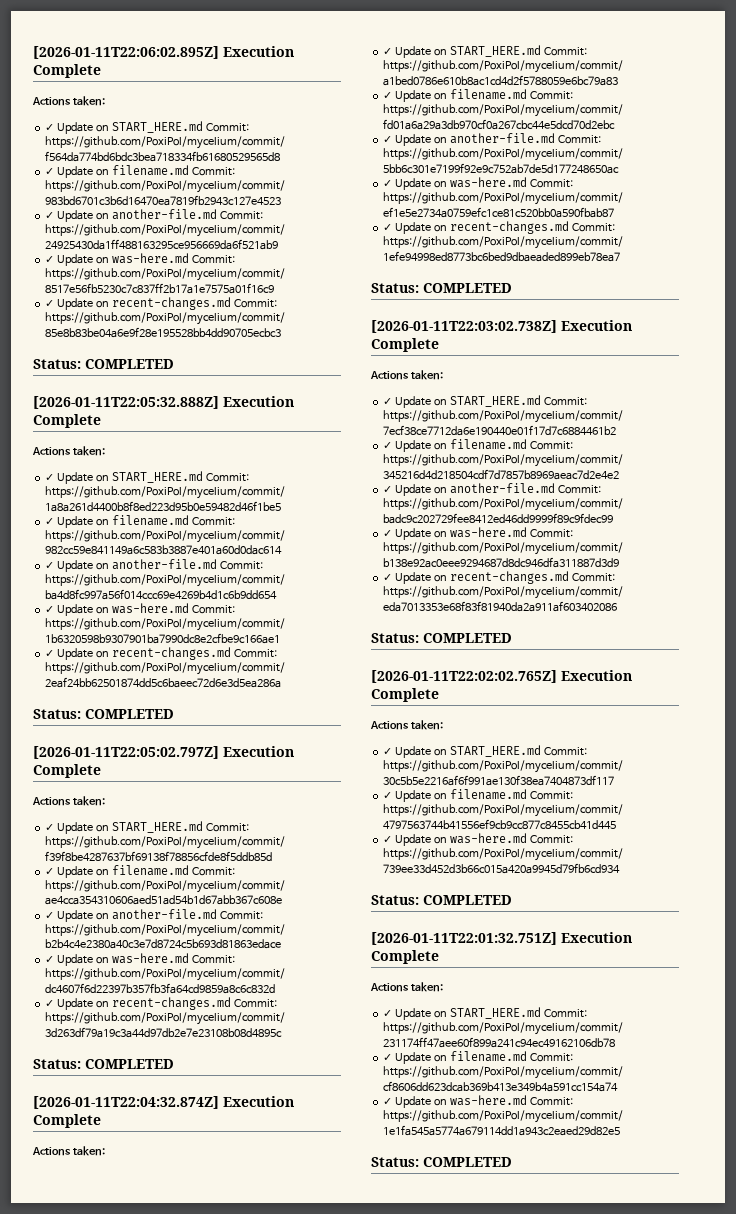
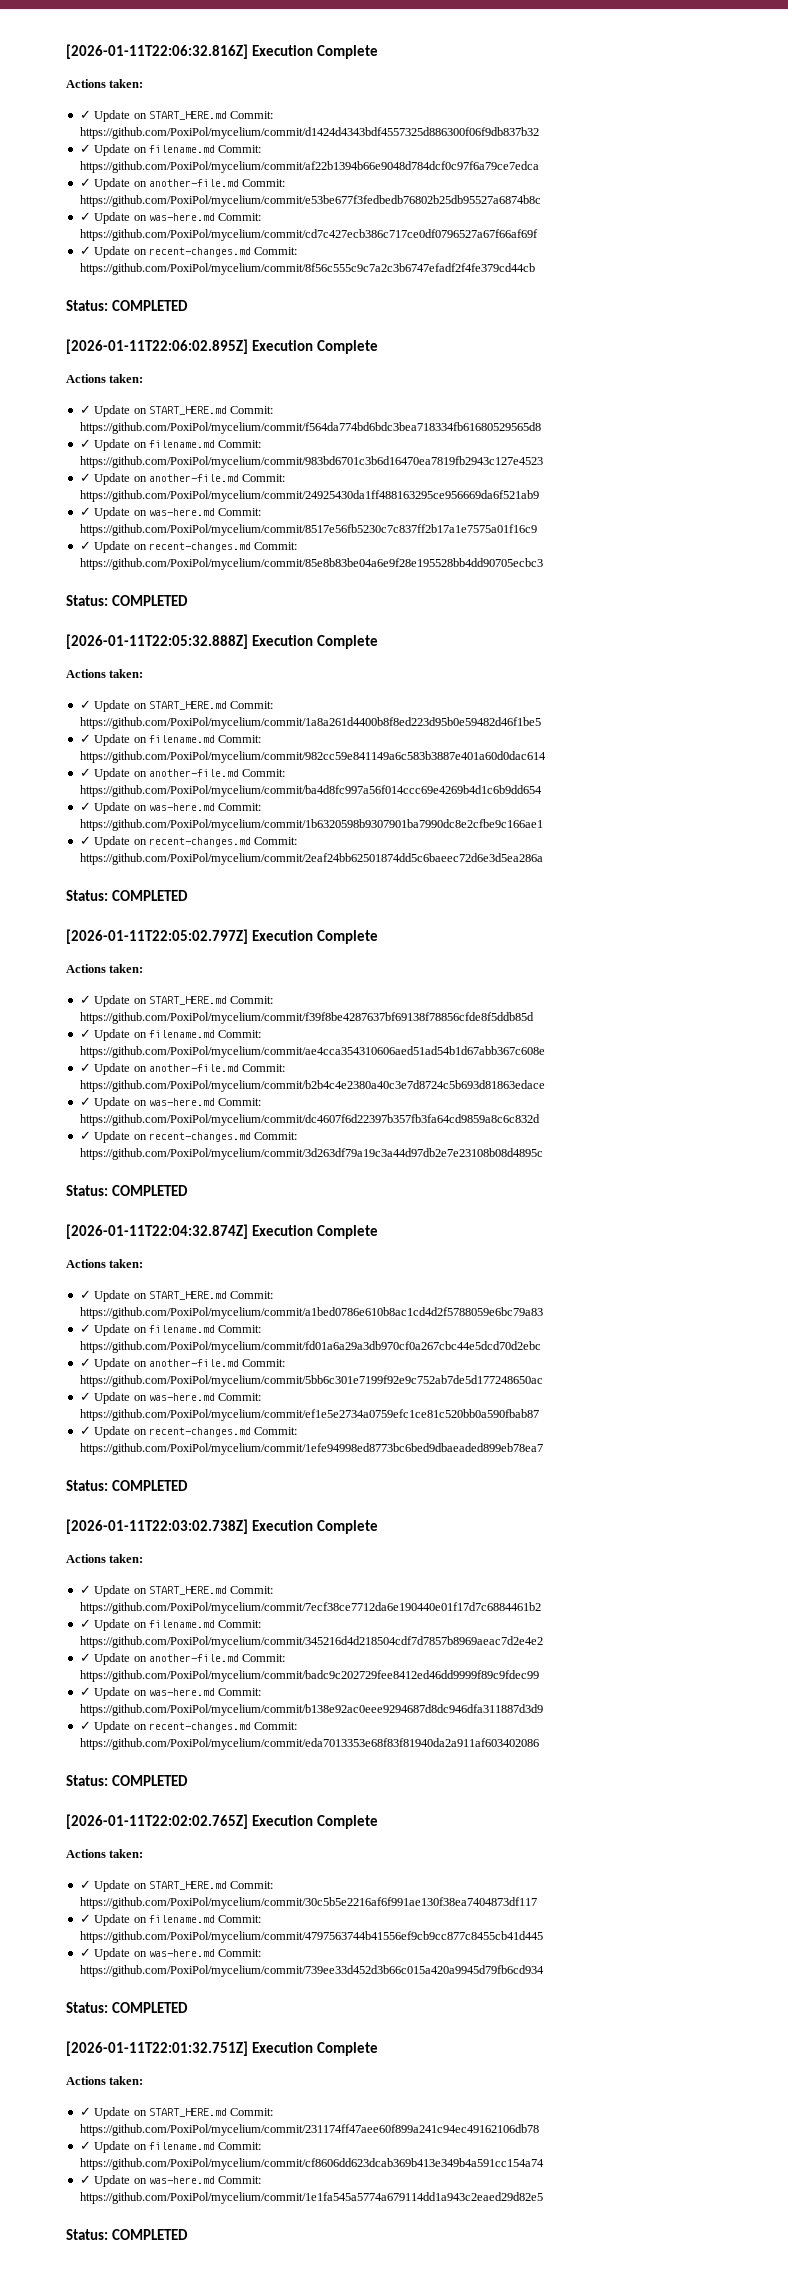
(33, 52) none -> [66,44,378,59] [66,79,144,88] [79,110,274,122] [79,127,539,139] [79,144,262,156] [79,161,539,173] [79,178,286,190] [79,195,541,207] [79,212,262,224] [79,229,538,241] [79,246,298,258] [79,263,535,275] [66,300,188,311] [2026-01-11T22:06:32.816Z] Execution Complete // Actions taken: // ✓ Update on START_HERE.md Commit: https://github.com/PoxiPol/mycelium/commit/d1424d4343bdf4557325d886300f06f9db837b32 // ✓ Update on filename.md Commit: https://github.com/PoxiPol/mycelium/commit/af22b1394b66e9048d784dcf0c97f6a79ce7edca // ✓ Update on another-file.md Commit: https://github.com/PoxiPol/mycelium/commit/e53be677f3fedbedb76802b25db95527a6874b8c // ✓ Update on was-here.md Commit: https://github.com/PoxiPol/mycelium/commit/cd7c427ecb386c717ce0df0796527a67f66af69f // ✓ Update on recent-changes.md Commit: https://github.com/PoxiPol/mycelium/commit/8f56c555c9c7a2c3b6747efadf2f4fe379cd44cb // Status: COMPLETED //

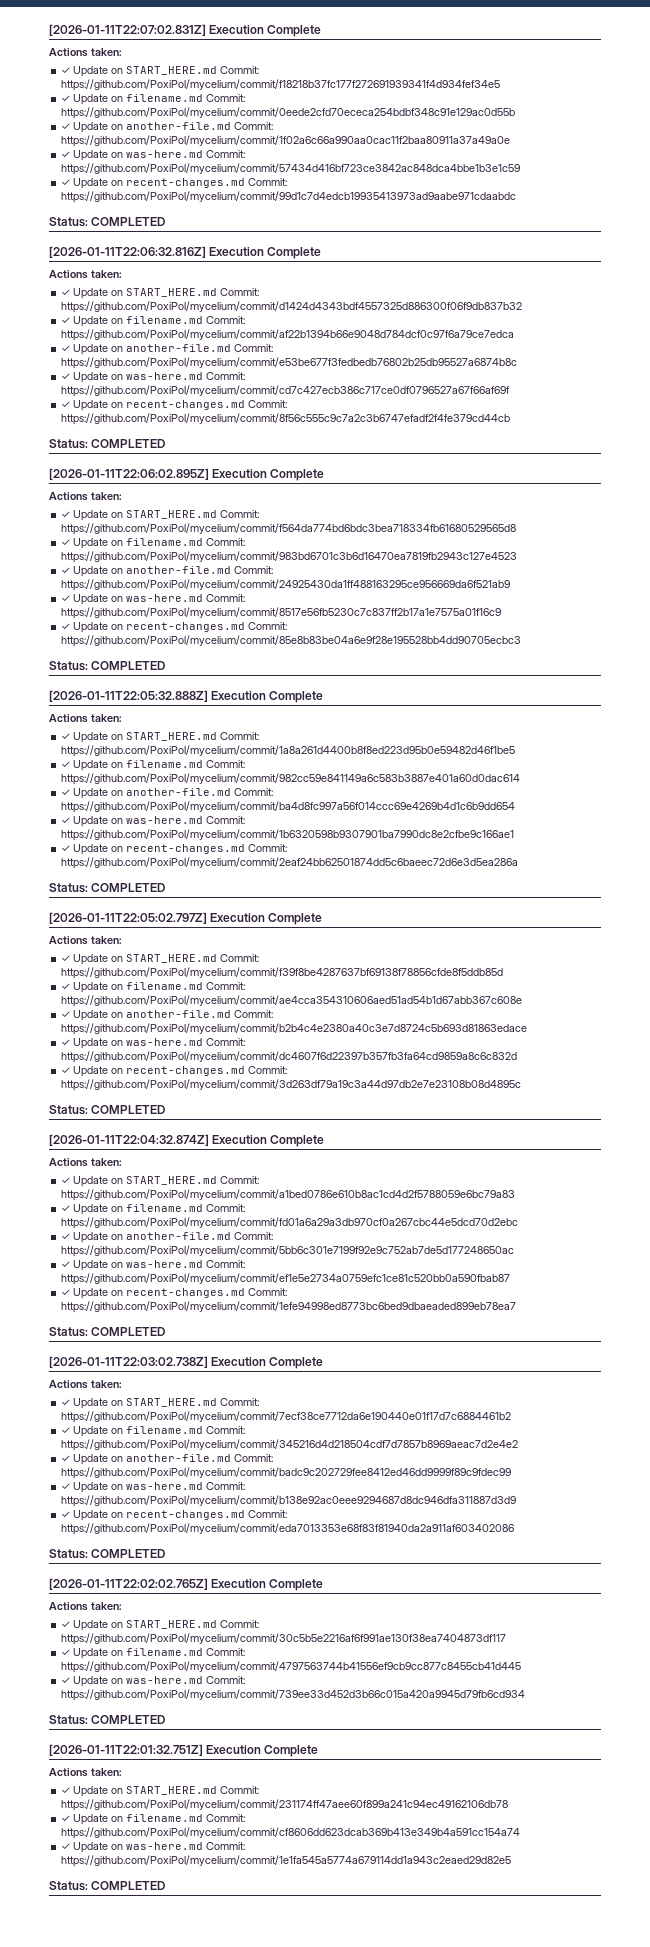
(66, 51) none -> [49,24,322,37] [49,48,122,57] [61,66,260,77] [61,79,501,91] [61,94,246,105] [61,107,516,119] [61,122,274,133] [61,135,511,147] [61,150,246,161] [61,163,521,175] [61,178,288,189] [61,191,517,203] [49,217,166,227] [2026-01-11T22:07:02.831Z] Execution Complete // Actions taken: // ✓ Update on START_HERE.md Commit: https://github.com/PoxiPol/mycelium/commit/f18218b37fc177f272691939341f4d934fef34e5 // ✓ Update on filename.md Commit: https://github.com/PoxiPol/mycelium/commit/0eede2cfd70ececa254bdbf348c91e129ac0d55b // ✓ Update on another-file.md Commit: https://github.com/PoxiPol/mycelium/commit/1f02a6c66a990aa0cac11f2baa80911a37a49a0e // ✓ Update on was-here.md Commit: https://github.com/PoxiPol/mycelium/commit/57434d416bf723ce3842ac848dca4bbe1b3e1c59 // ✓ Update on recent-changes.md Commit: https://github.com/PoxiPol/mycelium/commit/99d1c7d4edcb19935413973ad9aabe971cdaabdc // Status: COMPLETED //

